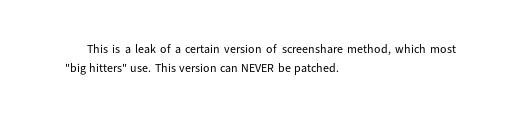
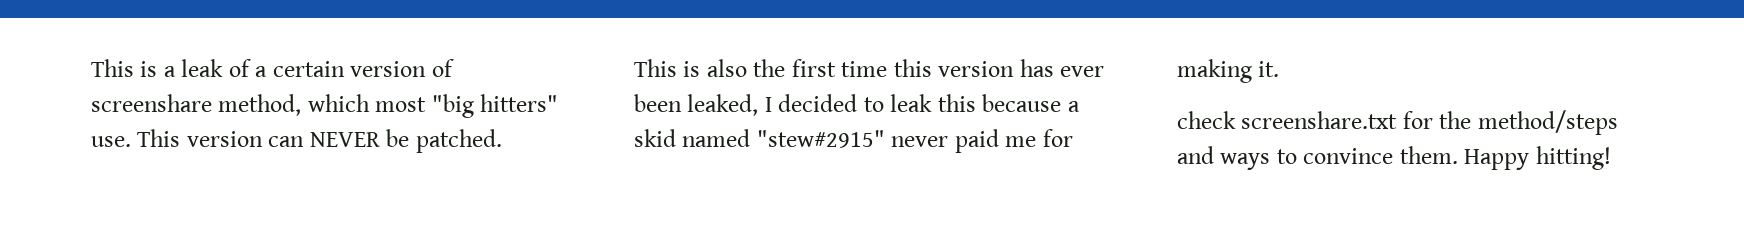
(339, 69) none -> [634,59,1105,77] [634,94,1080,116] [634,129,1073,153] [1177,59,1280,83] [1177,110,1618,135] [1177,146,1611,170] // This is also the first time this version has ever been leaked, I decided to leak this because a skid named "stew#2915" never paid me for making it. // check screenshare.txt for the method/steps and ways to convince them. Happy hitting!

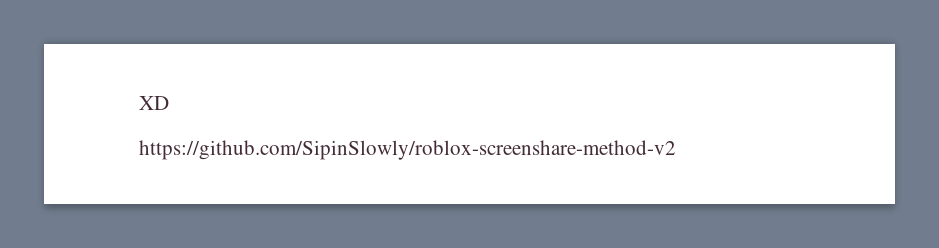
[91,59,454,77] [91,94,559,118] [91,129,502,153] [634,59,1105,77] [634,94,1080,116] [634,129,1073,153] [1177,59,1280,83] [1177,110,1618,135] [1177,146,1611,170] This is a leak of a certain version of screenshare method, which most "big hitters" use. This version can NEVER be patched. // This is also the first time this version has ever been leaked, I decided to leak this because a skid named "stew#2915" never paid me for making it. // check screenshare.txt for the method/steps and ways to convince them. Happy hitting! -> [139,96,169,110] [139,140,676,160] XD // https://github.com/SipinSlowly/roblox-screenshare-method-v2

